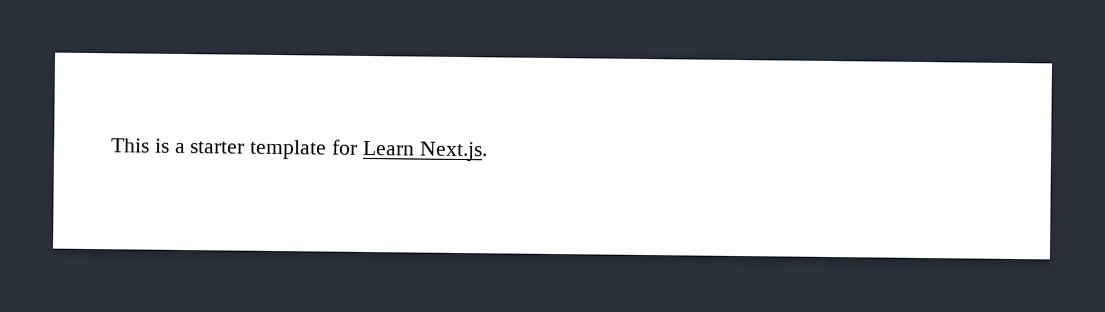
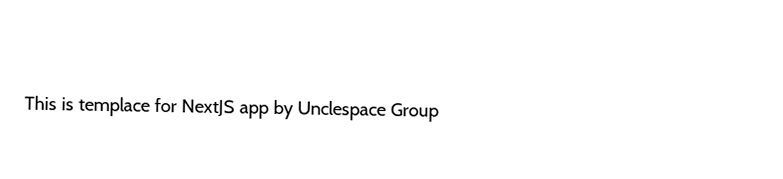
[174,139,488,162] a starter template for Learn Next.js. -> [77,96,439,122] templace for NextJS app by Unclespace Group

